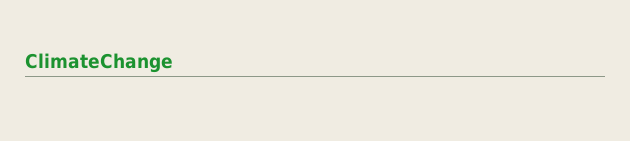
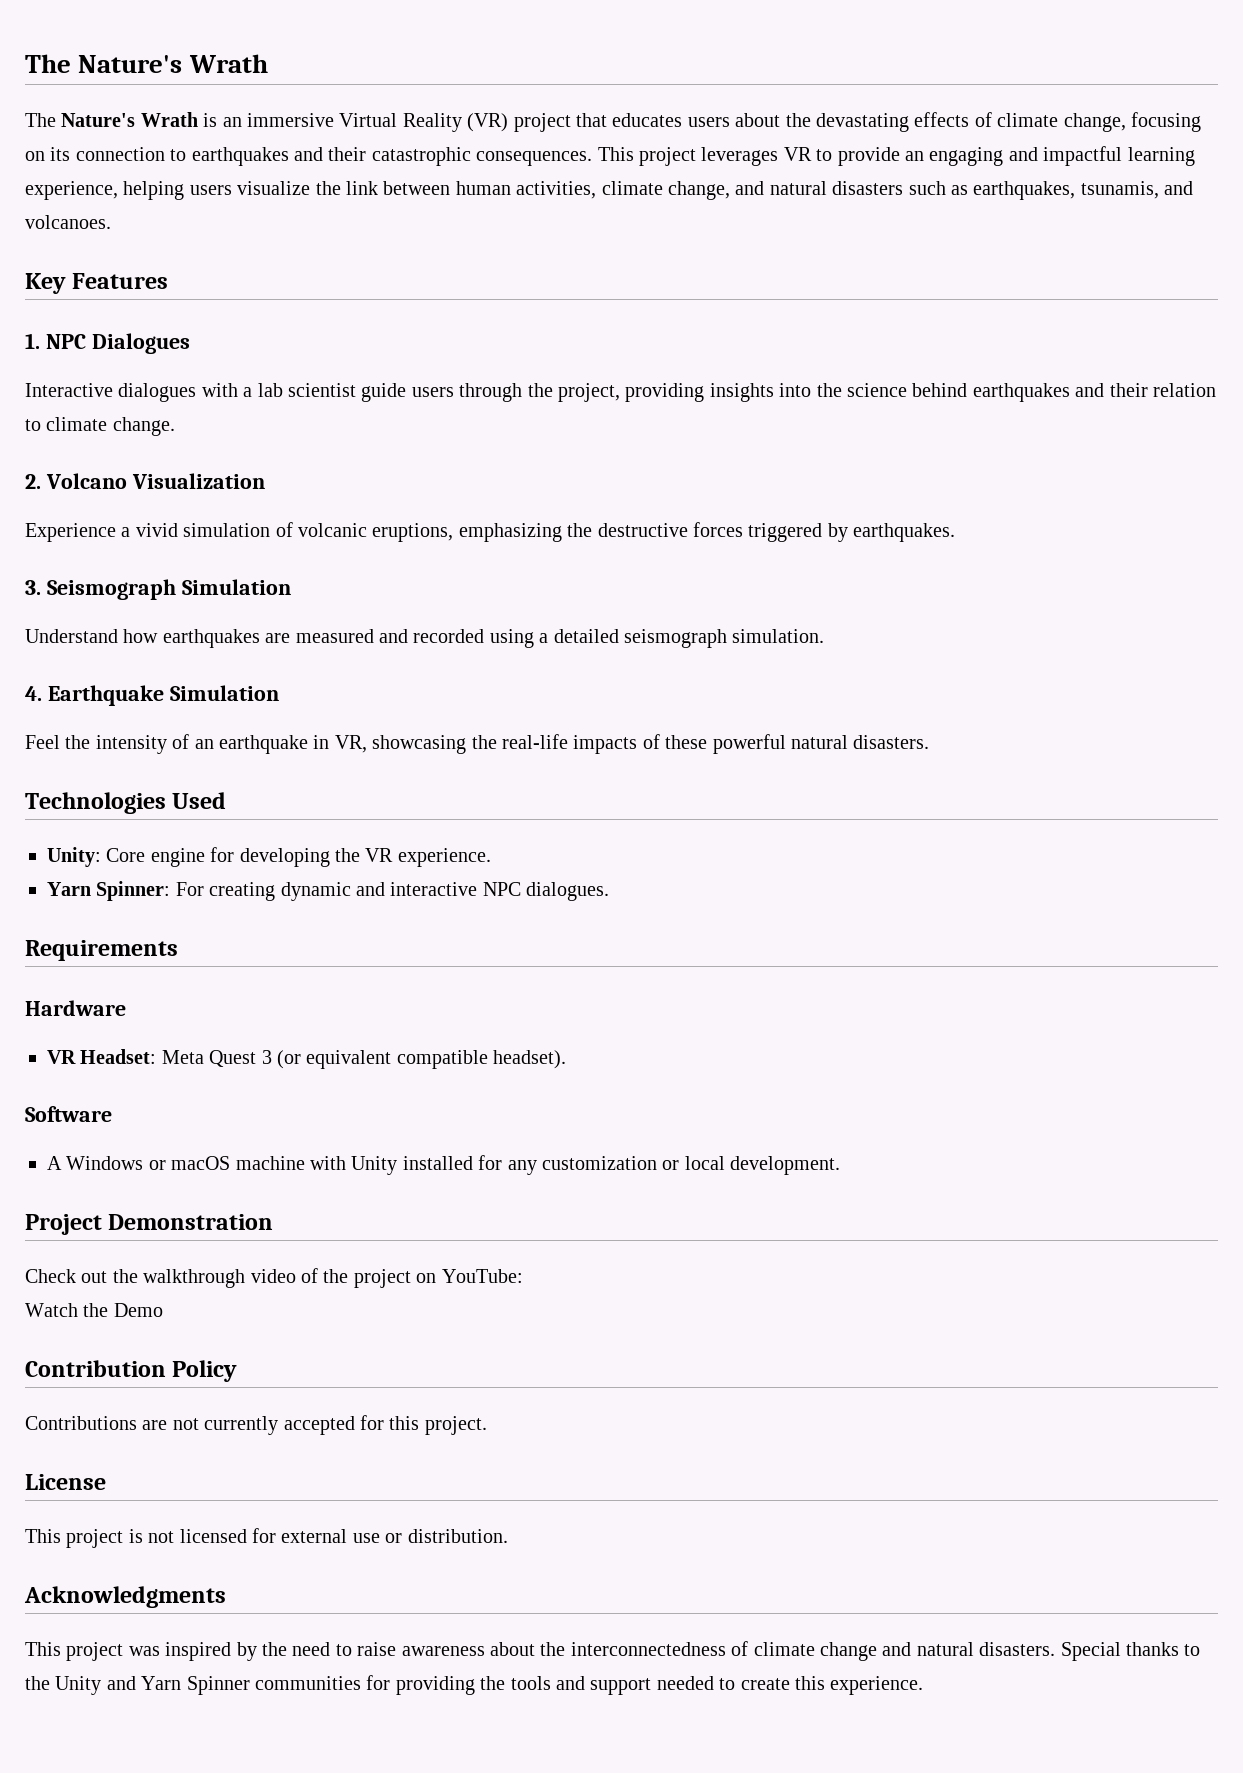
[25,53,173,73] ClimateChange -> [25,54,268,73] [25,112,1201,132] [25,146,1195,166] [25,181,1194,200] [25,215,111,229] [25,273,169,294] [25,333,190,354] [25,383,1216,402] [25,417,175,436] [25,473,265,489] [25,522,956,542] [25,579,291,600] [25,629,825,648] [25,685,279,706] [25,734,930,754] [25,792,227,814] [47,847,491,867] [47,881,610,901] [25,940,178,961] [25,1000,126,1016] [47,1049,567,1069] [25,1106,112,1122] [47,1155,841,1175] [25,1214,274,1235] [25,1268,523,1288] [25,1303,163,1317] [25,1360,238,1382] [25,1415,487,1435] [25,1474,106,1490] [25,1528,508,1548] [24,1586,226,1608] [25,1641,1201,1661] [25,1675,924,1695] The Nature's Wrath // The Nature's Wrath is an immersive Virtual Reality (VR) project that educates users about the devastating effects of climate change, focusing on its connection to earthquakes and their catastrophic consequences. This project leverages VR to provide an engaging and impactful learning experience, helping users visualize the link between human activities, climate change, and natural disasters such as earthquakes, tsunamis, and volcanoes. // Key Features // 1. NPC Dialogues // Interactive dialogues with a lab scientist guide users through the project, providing insights into the science behind earthquakes and their relation to climate change. // 2. Volcano Visualization // Experience a vivid simulation of volcanic eruptions, emphasizing the destructive forces triggered by earthquakes. // 3. Seismograph Simulation // Understand how earthquakes are measured and recorded using a detailed seismograph simulation. // 4. Earthquake Simulation // Feel the intensity of an earthquake in VR, showcasing the real-life impacts of these powerful natural disasters. // Technologies Used // Unity: Core engine for developing the VR experience. // Yarn Spinner: For creating dynamic and interactive NPC dialogues. // Requirements // Hardware // VR Headset: Meta Quest 3 (or equivalent compatible headset). // Software // A Windows or macOS machine with Unity installed for any customization or local development. // Project Demonstration // Check out the walkthrough video of the project on YouTube: // Watch the Demo // Contribution Policy // Contributions are not currently accepted for this project. // License // This project is not licensed for external use or distribution. // Acknowledgments // This project was inspired by the need to raise awareness about the interconnectedness of climate change and natural disasters. Special thanks to the Unity and Yarn Spinner communities for providing the tools and support needed to create this experience.

